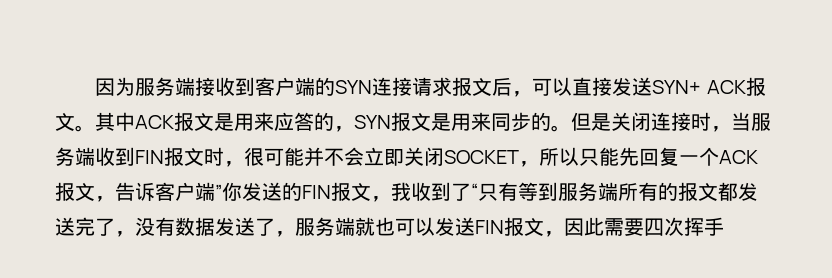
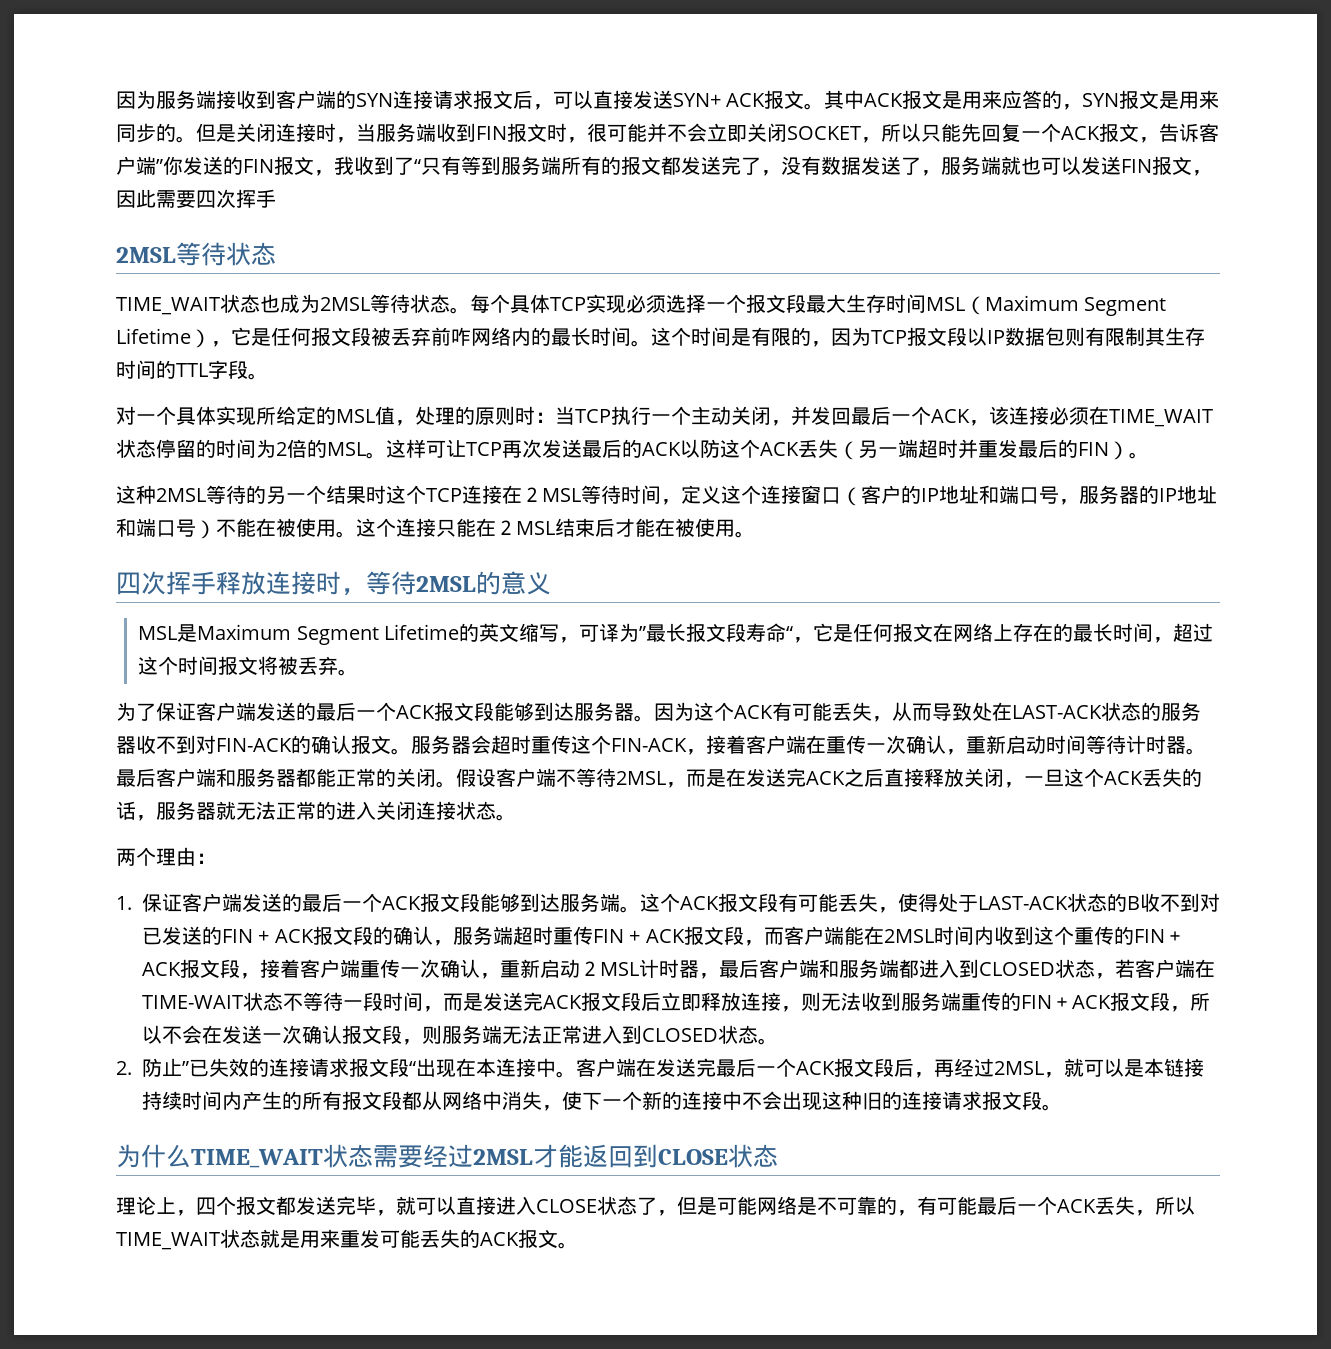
(724, 226) none -> [116,242,276,266] [116,294,1167,316] [116,327,1205,348] [116,360,268,380] [116,406,1213,427] [116,439,1149,460] [116,485,1217,506] [116,518,755,539] [116,571,551,596] [138,623,1214,645] [138,656,359,676] [116,702,1201,722] [116,735,1206,755] [116,768,1202,788] [116,801,516,821] [116,847,216,866] [116,893,1220,913] [142,926,1185,946] [142,959,1215,979] [142,992,1210,1012] [142,1025,778,1045] [116,1058,1204,1078] [142,1091,1062,1111] [116,1144,778,1168] [116,1196,1195,1216] [116,1229,578,1250] // 2MSL等待状态 // TIME_WAIT状态也成为2MSL等待状态。每个具体TCP实现必须选择一个报文段最大生存时间MSL（Maximum Segment Lifetime），它是任何报文段被丢弃前咋网络内的最长时间。这个时间是有限的，因为TCP报文段以IP数据包则有限制其生存时间的TTL字段。 // 对一个具体实现所给定的MSL值，处理的原则时：当TCP执行一个主动关闭，并发回最后一个ACK，该连接必须在TIME_WAIT状态停留的时间为2倍的MSL。这样可让TCP再次发送最后的ACK以防这个ACK丢失（另一端超时并重发最后的FIN）。 // 这种2MSL等待的另一个结果时这个TCP连接在２MSL等待时间，定义这个连接窗口（客户的IP地址和端口号，服务器的IP地址和端口号）不能在被使用。这个连接只能在２MSL结束后才能在被使用。 // 四次挥手释放连接时，等待2MSL的意义 // MSL是Maximum Segment Lifetime的英文缩写，可译为”最长报文段寿命“，它是任何报文在网络上存在的最长时间，超过这个时间报文将被丢弃。 // 为了保证客户端发送的最后一个ACK报文段能够到达服务器。因为这个ACK有可能丢失，从而导致处在LAST-ACK状态的服务器收不到对FIN-ACK的确认报文。服务器会超时重传这个FIN-ACK，接着客户端在重传一次确认，重新启动时间等待计时器。最后客户端和服务器都能正常的关闭。假设客户端不等待2MSL，而是在发送完ACK之后直接释放关闭，一旦这个ACK丢失的话，服务器就无法正常的进入关闭连接状态。 // 两个理由： // 1.保证客户端发送的最后一个ACK报文段能够到达服务端。这个ACK报文段有可能丢失，使得处于LAST-ACK状态的B收不到对已发送的FIN + ACK报文段的确认，服务端超时重传FIN + ACK报文段，而客户端能在2MSL时间内收到这个重传的FIN＋ACK报文段，接着客户端重传一次确认，重新启动２MSL计时器，最后客户端和服务端都进入到CLOSED状态，若客户端在TIME-WAIT状态不等待一段时间，而是发送完ACK报文段后立即释放连接，则无法收到服务端重传的FIN＋ACK报文段，所以不会在发送一次确认报文段，则服务端无法正常进入到CLOSED状态。 // 2.防止”已失效的连接请求报文段“出现在本连接中。客户端在发送完最后一个ACK报文段后，再经过2MSL，就可以是本链接持续时间内产生的所有报文段都从网络中消失，使下一个新的连接中不会出现这种旧的连接请求报文段。 // 为什么TIME_WAIT状态需要经过2MSL才能返回到CLOSE状态 // 理论上，四个报文都发送完毕，就可以直接进入CLOSE状态了，但是可能网络是不可靠的，有可能最后一个ACK丢失，所以TIME_WAIT状态就是用来重发可能丢失的ACK报文。

